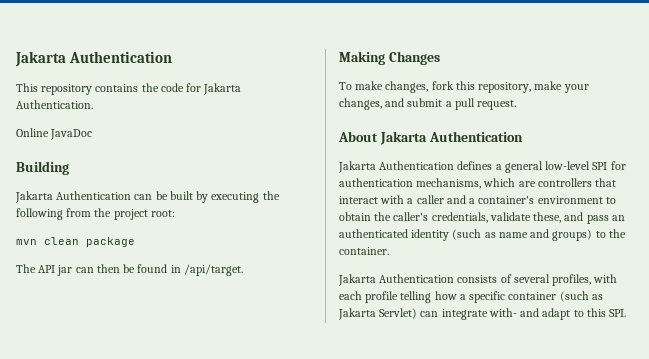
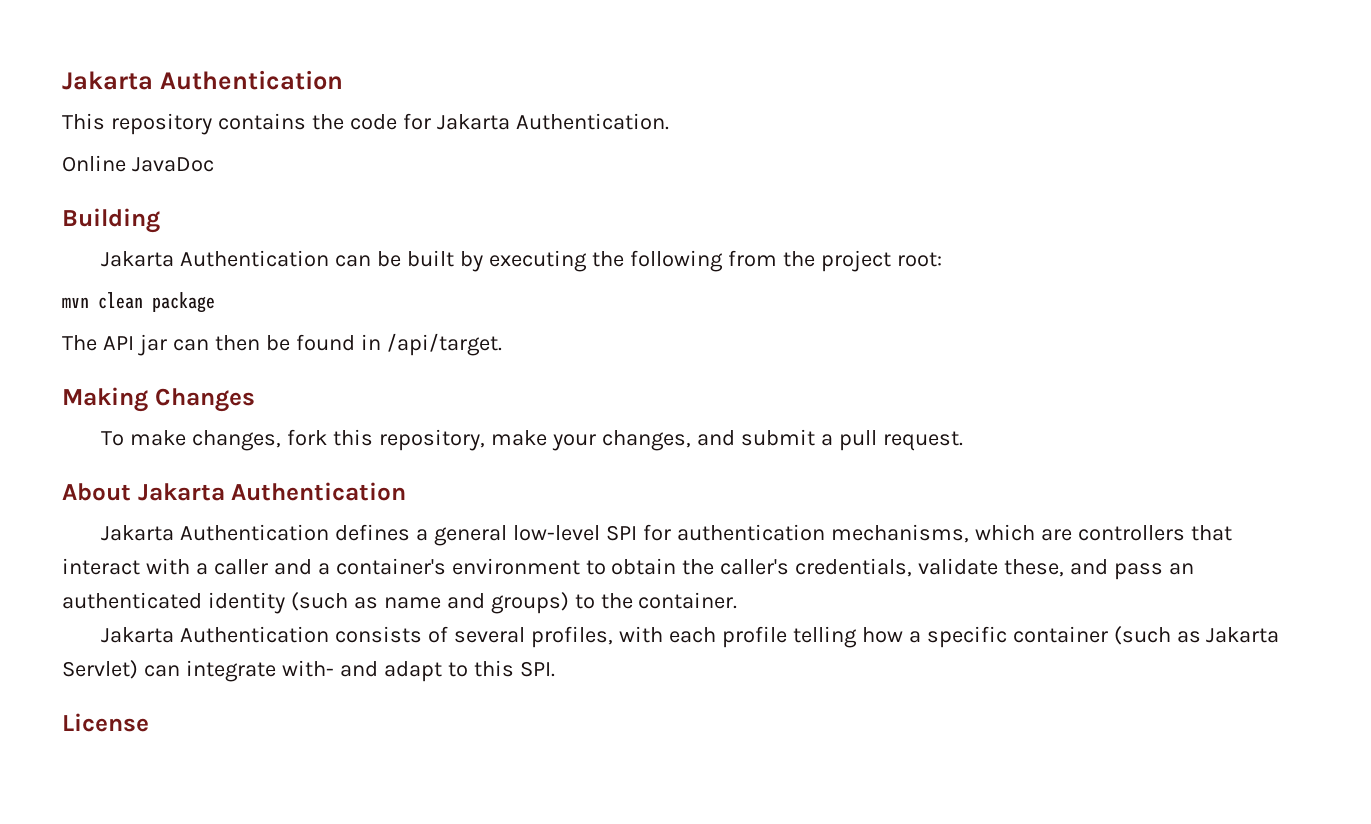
(627, 313) none -> [62,713,149,732] // License

